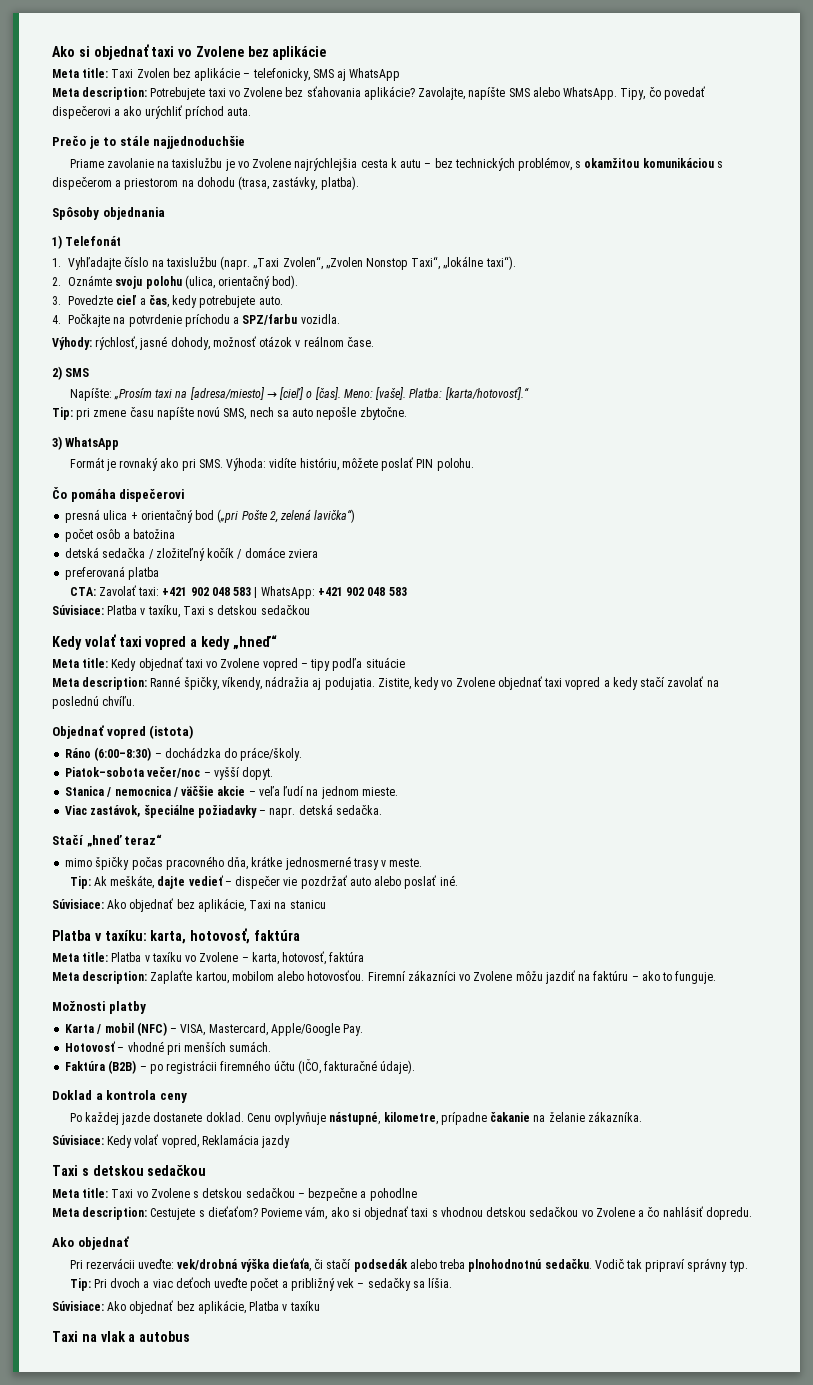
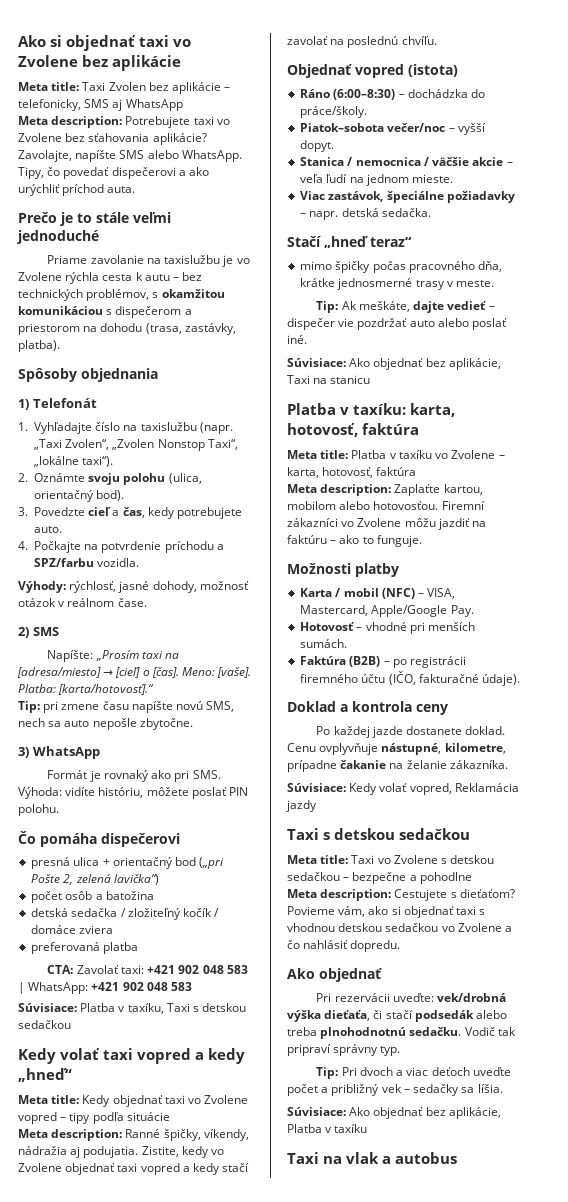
[153,135,246,149] najjednoduchšie -> [133,212,171,223] [17,230,99,244] veľmi jednoduché
[294,158,358,171] najrýchlejšia -> [65,272,100,284] rýchla

